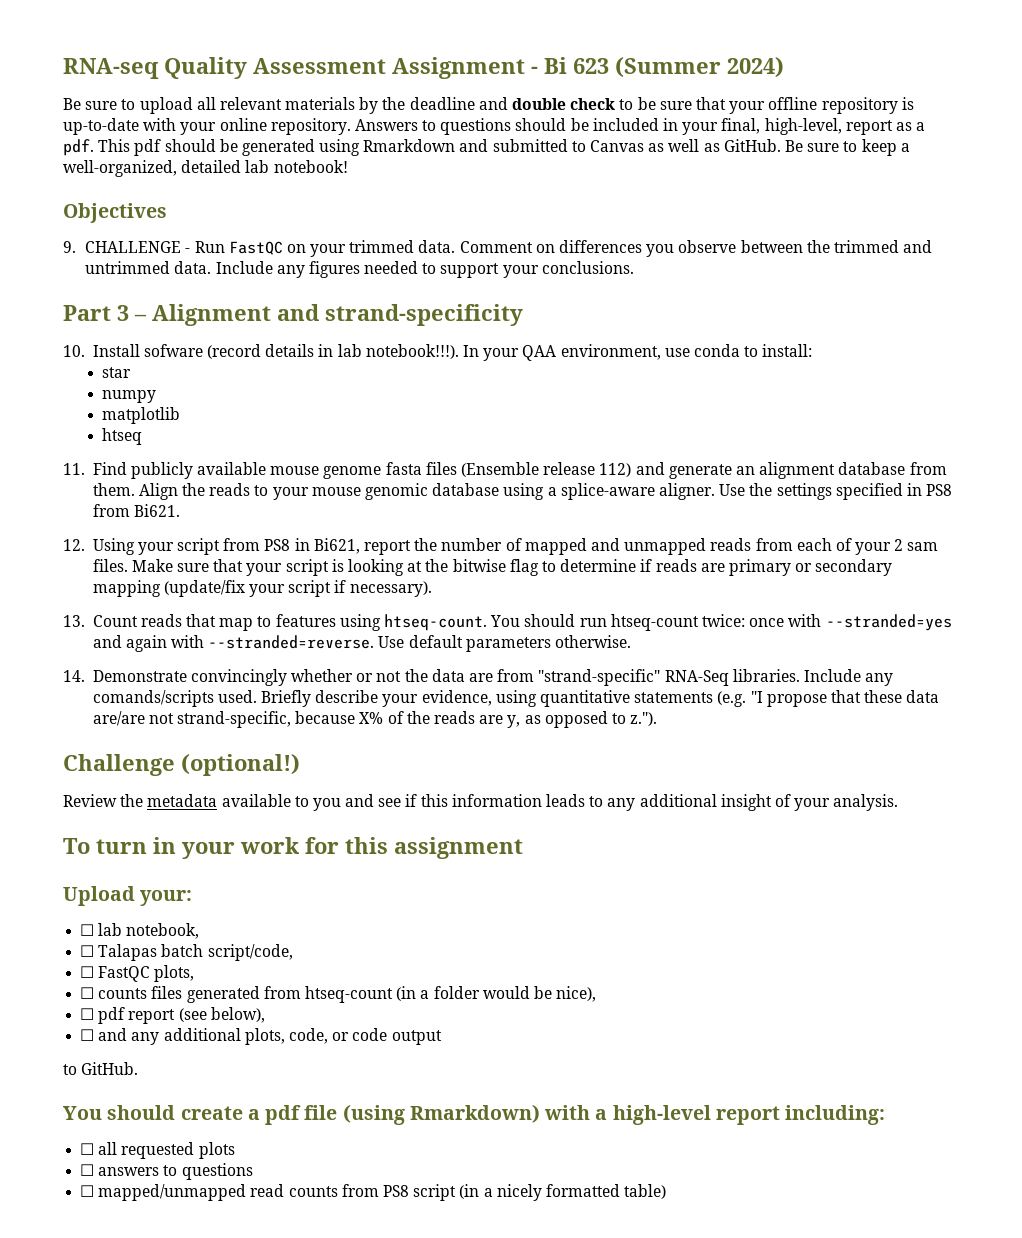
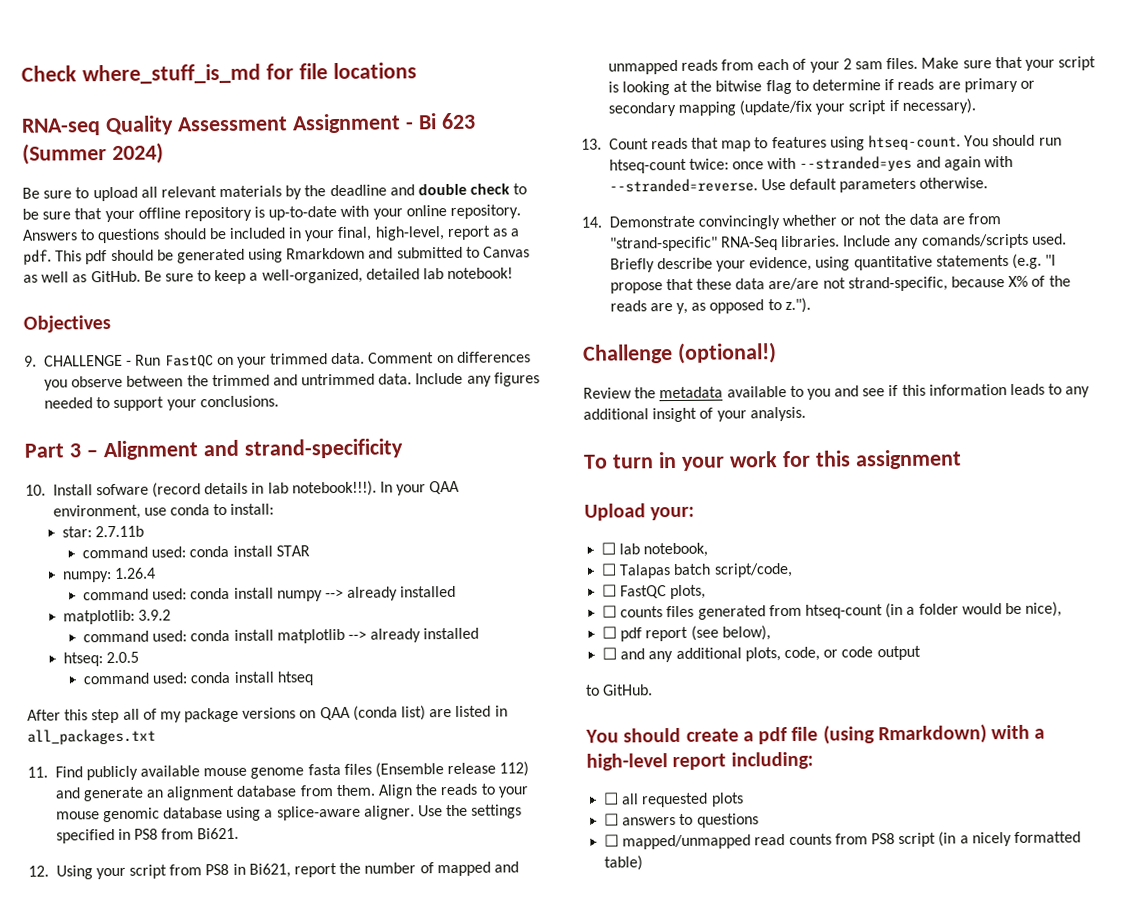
(63, 68) none -> [21,62,417,85] Check where_stuff_is_md for file locations //
[102,367,132,378] [102,390,157,403] [102,407,181,424] [102,428,143,445] star // numpy // matplotlib // htseq -> [62,525,145,538] [82,545,310,559] [62,567,157,583] [83,585,457,602] [63,609,172,625] [83,627,480,644] [63,651,140,667] [83,671,314,686] [27,705,508,724] [27,728,156,745] star: 2.7.11b // command used: conda install STAR // numpy: 1.26.4 // command used: conda install numpy --> already installed // matplotlib: 3.9.2 // command used: conda install matplotlib --> already installed // htseq: 2.0.5 // command used: conda install htseq // After this step all of my package versions on QAA (conda list) are listed in all_packages.txt

